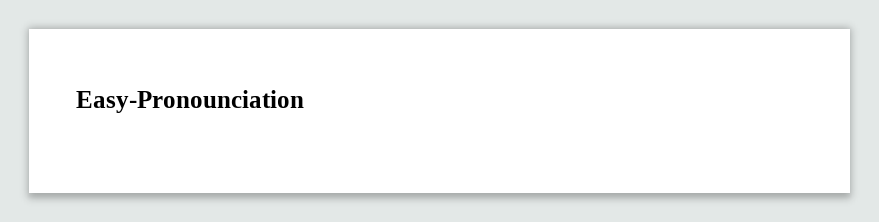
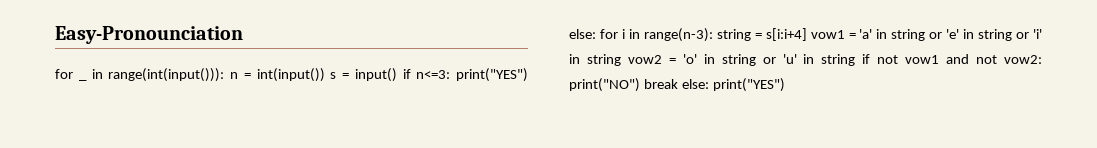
(304, 101) none -> [55,69,73,79] [78,79,87,81] [91,68,528,82] [569,28,1043,42] [569,54,1042,66] [569,78,785,92] // for _ in range(int(input())): n = int(input()) s = input() if n<=3: print("YES") else: for i in range(n-3): string = s[i:i+4] vow1 = 'a' in string or 'e' in string or 'i' in string vow2 = 'o' in string or 'u' in string if not vow1 and not vow2: print("NO") break else: print("YES")

